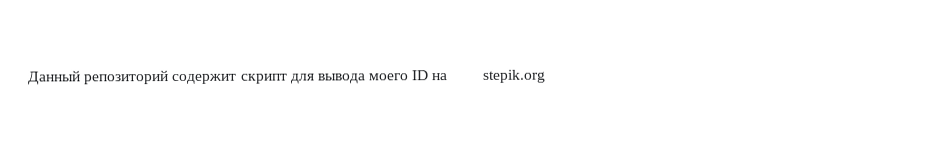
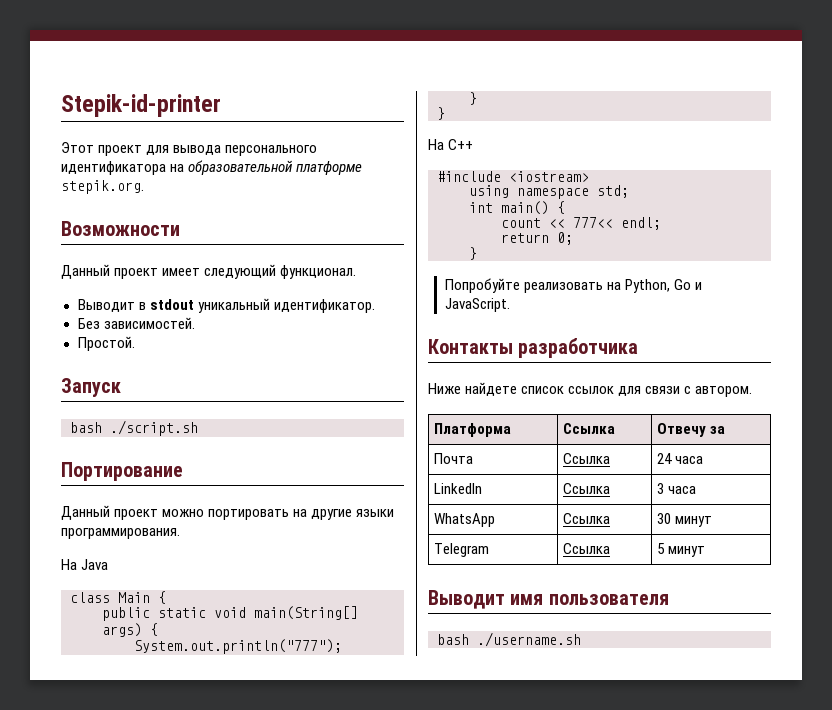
[27,69,546,85] Данный репозиторий содержит скрипт для вывода моего ID на stepik.org -> [61,94,221,117] [61,142,318,156] [61,160,363,175] [61,180,144,194] [61,221,180,236] [61,264,357,279] [77,298,375,313] [77,317,195,329] [77,336,135,351] [61,378,121,397] [70,420,198,436] [61,462,183,481] [61,505,395,520] [61,528,180,539] [61,559,109,570] [70,591,166,604] [102,606,358,621] [102,623,158,637] [134,639,342,654] [469,92,477,105] [437,107,445,120] [428,139,474,150] [437,171,589,182] [469,185,629,199] [469,201,565,215] [501,217,661,230] [501,232,573,245] [469,247,477,260] [444,278,703,293] [444,298,510,312] [428,338,639,358] [428,382,753,397] [434,423,512,437] [563,423,616,434] [657,423,726,437] [434,453,474,464] [563,453,611,464] [657,453,704,464] [434,483,483,494] [563,483,611,494] [657,483,697,494] [434,513,496,527] [563,513,611,524] [657,513,713,527] [434,543,490,557] [563,543,611,554] [657,543,706,557] [428,590,669,609] [437,632,581,647] Stepik-id-printer // Этот проект для вывода персонального идентификатора на образовательной платформе stepik.org. // Возможности // Данный проект имеет следующий функционал. // Выводит в stdout уникальный идентификатор. // Без зависимостей. // Простой. // Запуск // bash ./script.sh // Портирование // Данный проект можно портировать на другие языки программирования. // На Java // class Main { // public static void main(String[] args) { // System.out.println("777"); // } // } // На C++ // #include <iostream> // using namespace std; // int main() { // count << 777<< endl; // return 0; // } // Попробуйте реализовать на Python, Go и JavaScript. // Контакты разработчика // Ниже найдете список ссылок для связи с автором. // Платформа | Ссылка | Отвечу за // Почта | Ссылка | 24 часа // LinkedIn | Ссылка | 3 часа // WhatsApp | Ссылка | 30 минут // Telegram | Ссылка | 5 минут // Выводит имя пользователя // bash ./username.sh

